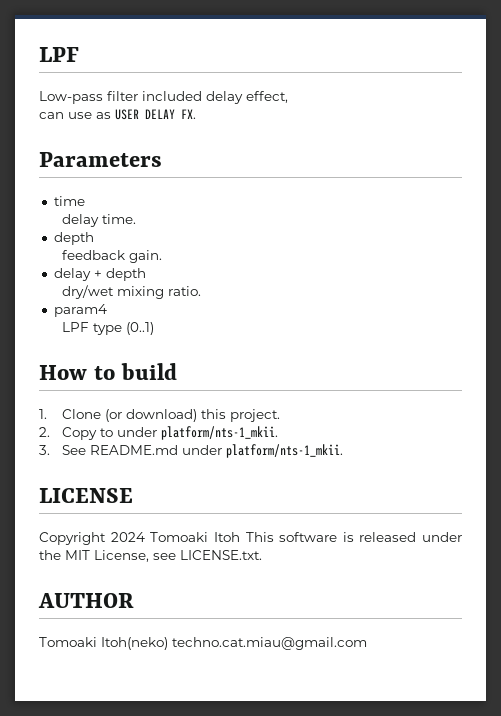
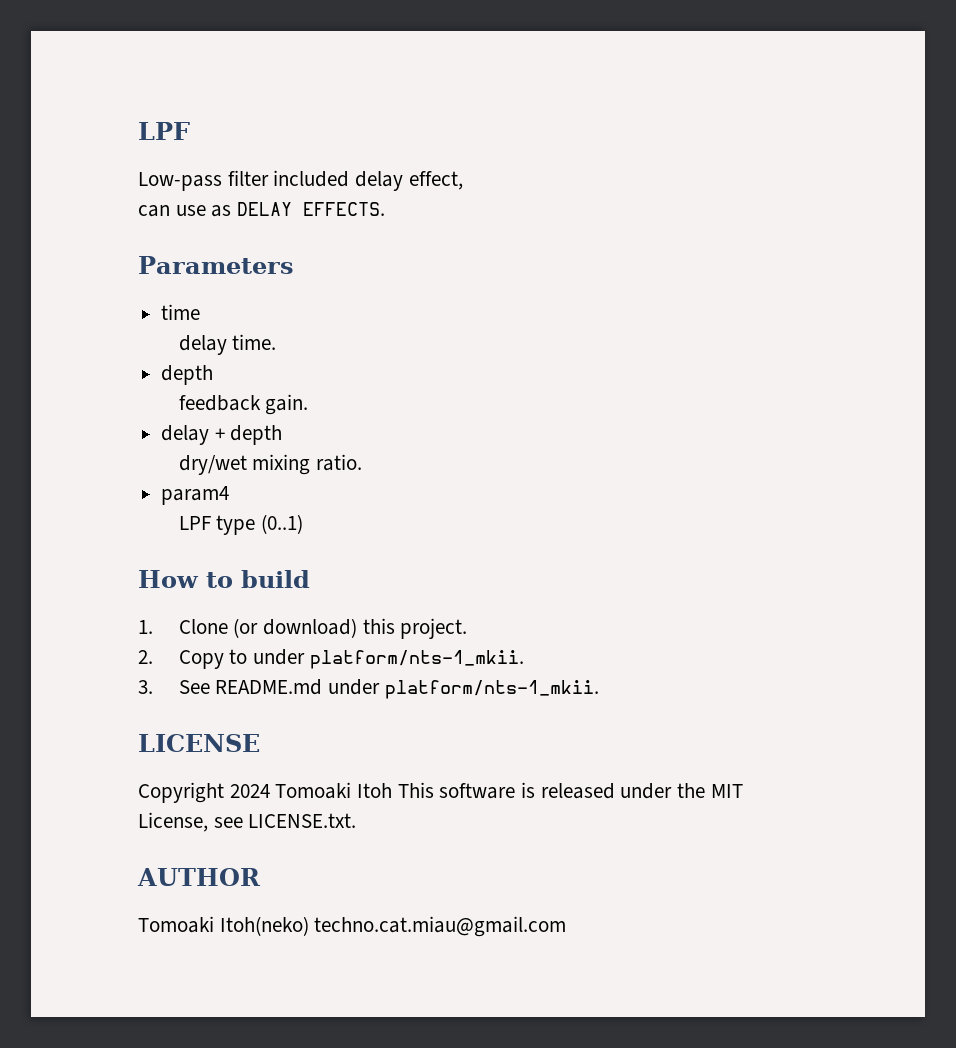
[115,109,196,120] USER DELAY FX. -> [237,202,386,216] DELAY EFFECTS.

